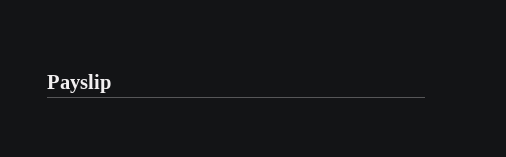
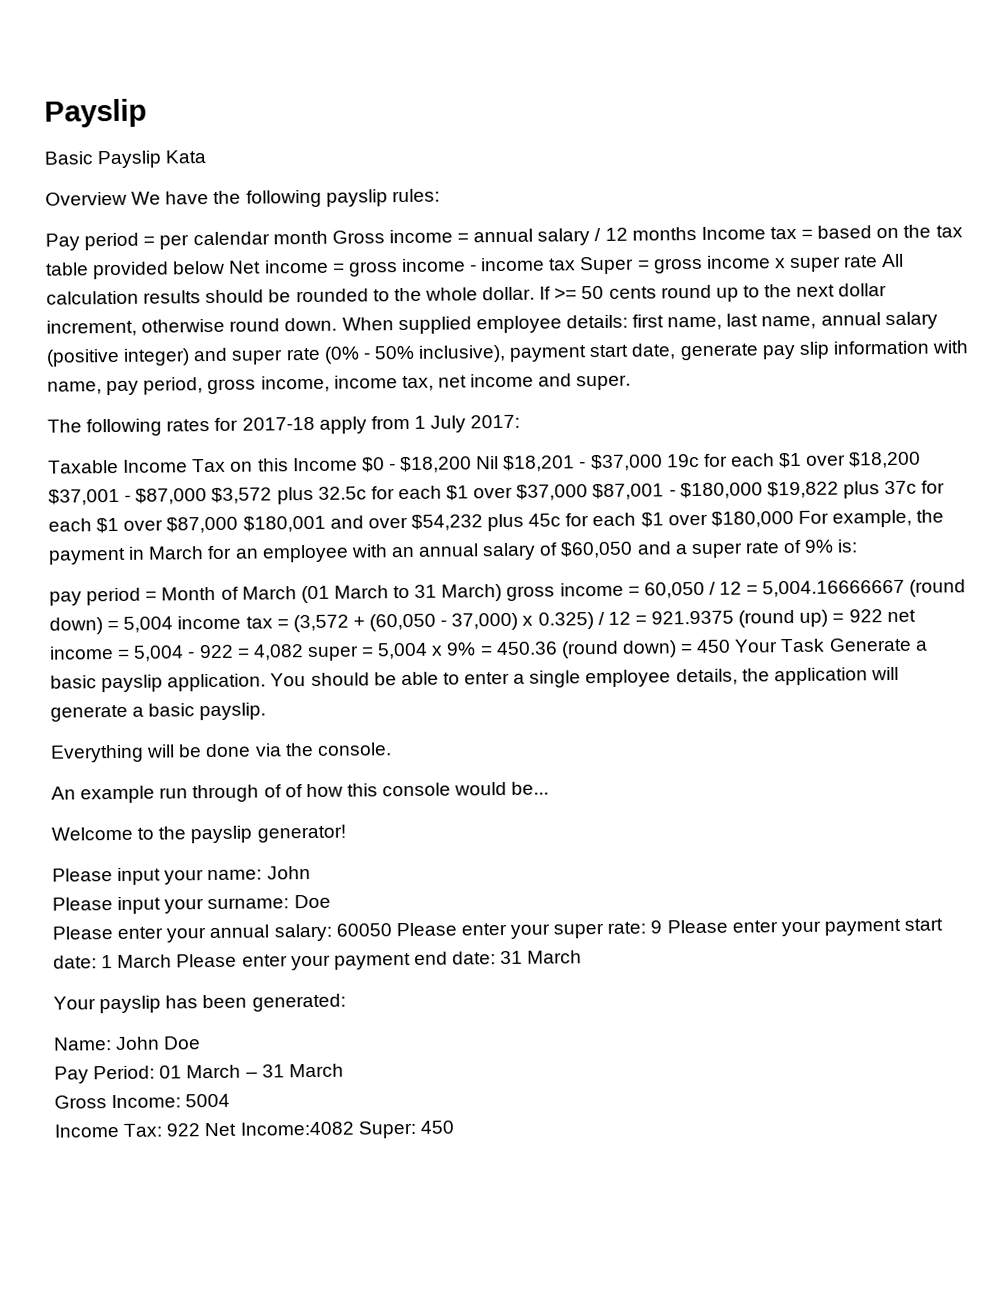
[47,74,111,93] Payslip -> [44,98,147,128] [44,150,207,169] [45,188,440,208] [45,224,963,251] [46,253,905,280] [46,283,888,305] [46,311,938,337] [46,340,969,367] [47,373,632,396] [47,414,521,437] [48,451,922,474] [48,480,946,506] [48,509,945,534] [48,539,859,565] [49,579,967,606] [49,609,916,635] [49,637,928,662] [50,666,899,693] [50,702,267,722] [50,742,392,763] [51,781,550,804] [51,824,346,844] [52,866,311,885] [52,894,331,914] [52,918,944,943] [53,950,583,971] [53,993,346,1014] [53,1036,202,1051] [54,1063,344,1084] [54,1093,231,1109] [54,1120,454,1139] Payslip // Basic Payslip Kata // Overview We have the following payslip rules: // Pay period = per calendar month Gross income = annual salary / 12 months Income tax = based on the tax table provided below Net income = gross income - income tax Super = gross income x super rate All calculation results should be rounded to the whole dollar. If >= 50 cents round up to the next dollar increment, otherwise round down. When supplied employee details: first name, last name, annual salary (positive integer) and super rate (0% - 50% inclusive), payment start date, generate pay slip information with name, pay period, gross income, income tax, net income and super. // The following rates for 2017-18 apply from 1 July 2017: // Taxable Income Tax on this Income $0 - $18,200 Nil $18,201 - $37,000 19c for each $1 over $18,200 $37,001 - $87,000 $3,572 plus 32.5c for each $1 over $37,000 $87,001 - $180,000 $19,822 plus 37c for each $1 over $87,000 $180,001 and over $54,232 plus 45c for each $1 over $180,000 For example, the payment in March for an employee with an annual salary of $60,050 and a super rate of 9% is: // pay period = Month of March (01 March to 31 March) gross income = 60,050 / 12 = 5,004.16666667 (round down) = 5,004 income tax = (3,572 + (60,050 - 37,000) x 0.325) / 12 = 921.9375 (round up) = 922 net income = 5,004 - 922 = 4,082 super = 5,004 x 9% = 450.36 (round down) = 450 Your Task Generate a basic payslip application. You should be able to enter a single employee details, the application will generate a basic payslip. // Everything will be done via the console. // An example run through of of how this console would be... // Welcome to the payslip generator! // Please input your name: John // Please input your surname: Doe // Please enter your annual salary: 60050 Please enter your super rate: 9 Please enter your payment start date: 1 March Please enter your payment end date: 31 March // Your payslip has been generated: // Name: John Doe // Pay Period: 01 March – 31 March // Gross Income: 5004 // Income Tax: 922 Net Income:4082 Super: 450

